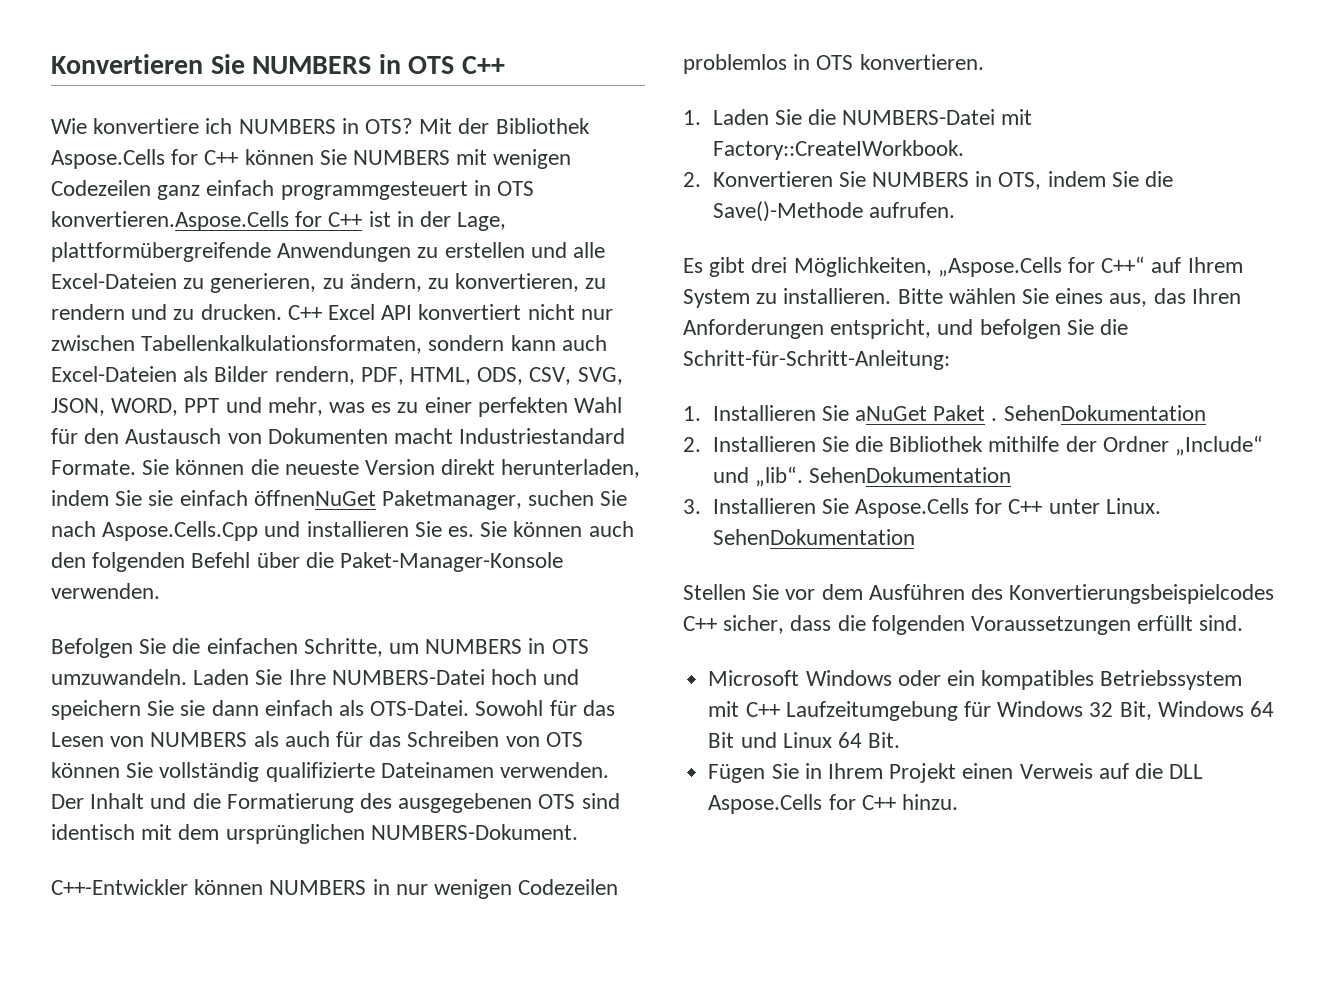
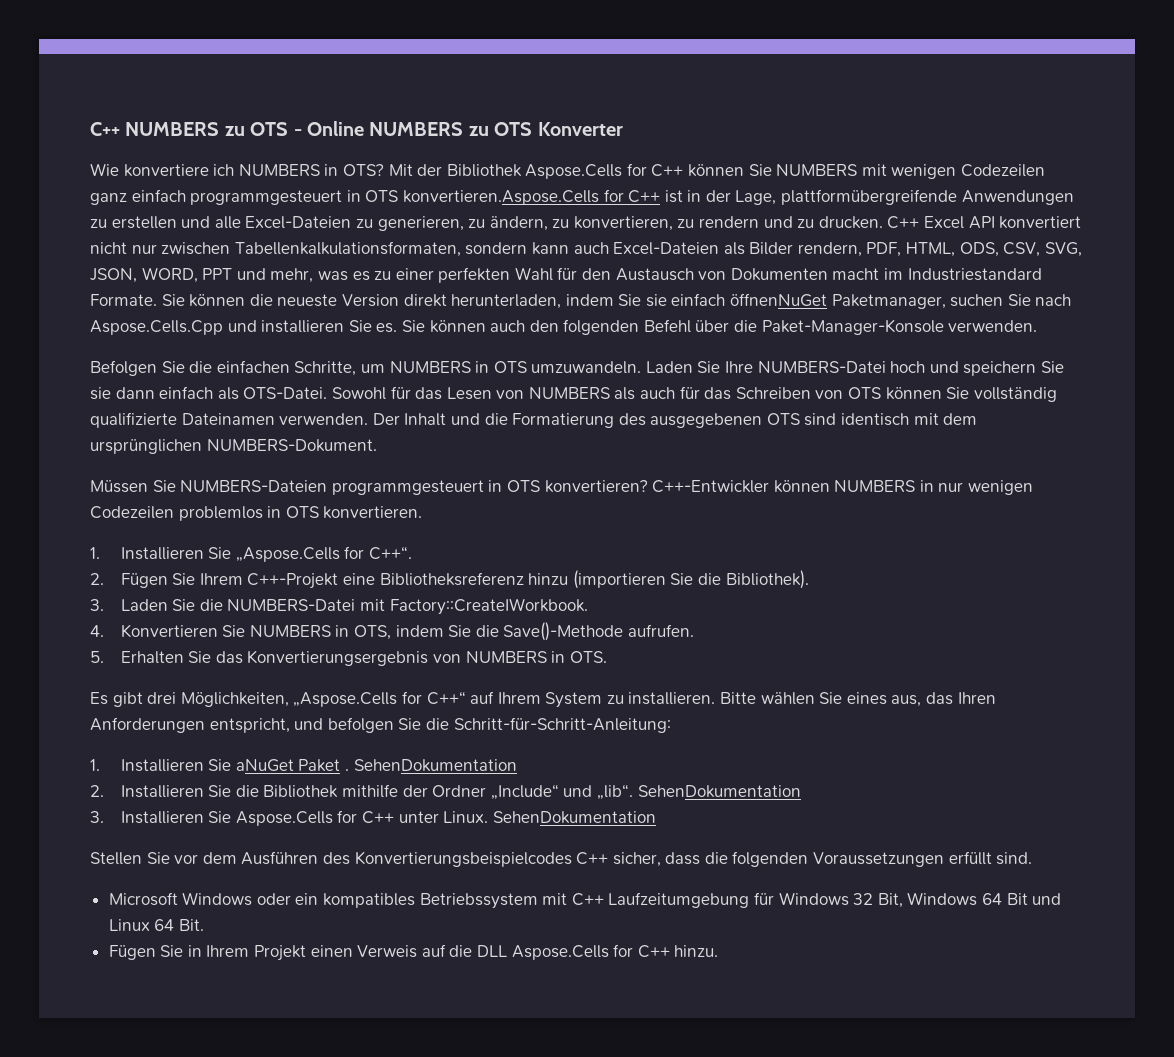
[51,54,505,74] Konvertieren Sie NUMBERS in OTS C++ -> [90,121,623,136] C++ NUMBERS zu OTS - Online NUMBERS zu OTS Konverter
(454, 436) none -> [884,268,904,280] im
(578, 832) none -> [90,480,648,495] Müssen Sie NUMBERS-Dateien programmgesteuert in OTS konvertieren?
(701, 117) none -> [120,546,412,562] [90,570,809,589] [90,599,104,611] Installieren Sie „Aspose.Cells for C++“. // 2. Fügen Sie Ihrem C++-Projekt eine Bibliotheksreferenz hinzu (importieren Sie die Bibliothek). // 3.
[683,172,701,187] 2. -> [90,625,104,637] 4.
(955, 210) none -> [90,650,607,666] // 5. Erhalten Sie das Konvertierungsergebnis von NUMBERS in OTS.

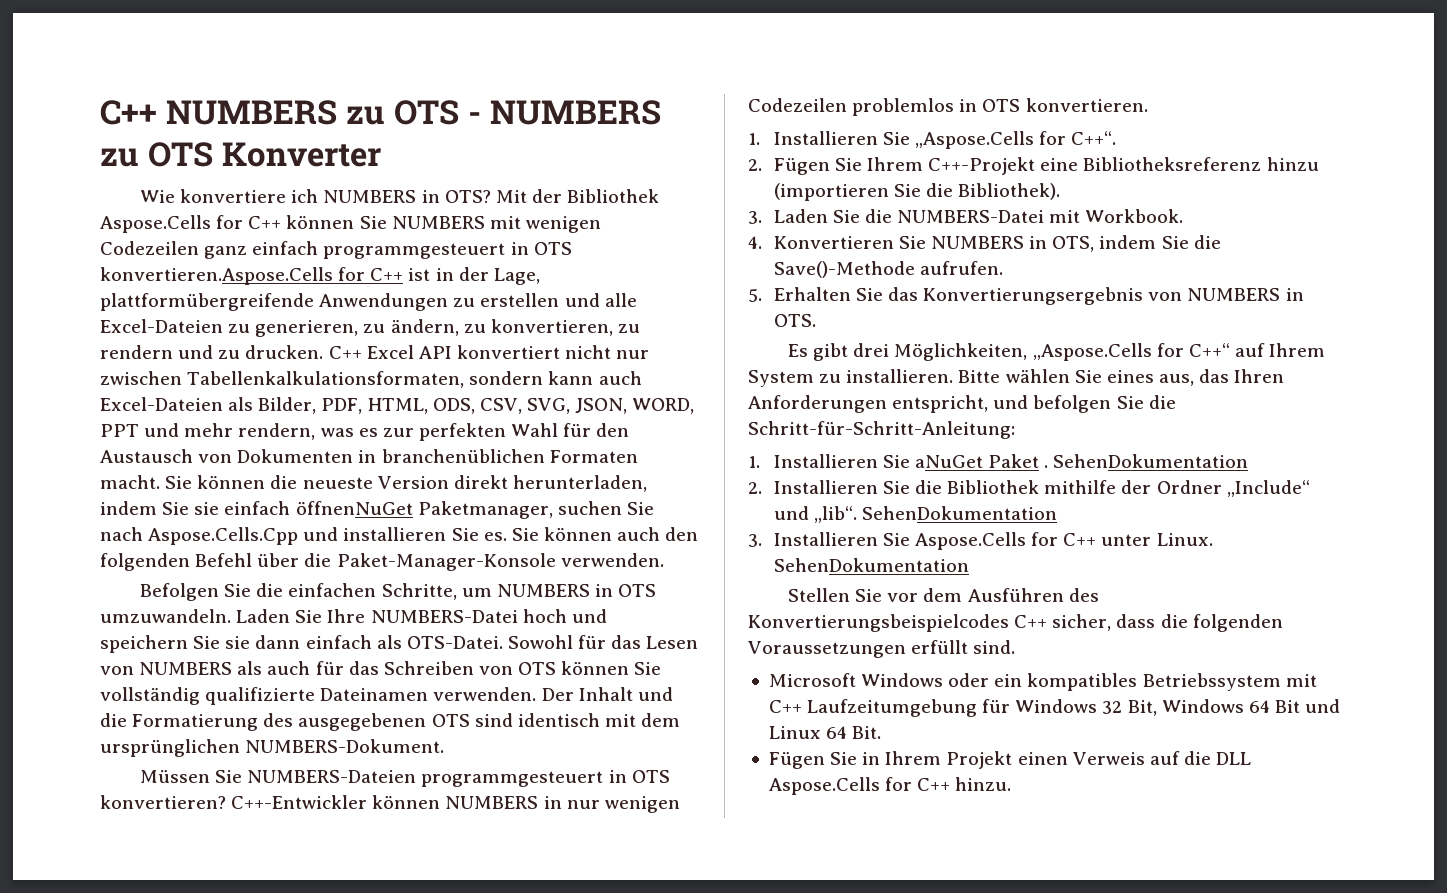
[307,121,364,136] Online -> (481, 118) none
[749,242,862,257] Bilder rendern, -> [258,397,317,414] Bilder,
[270,268,434,283] mehr, was es zu einer -> [184,423,414,440] mehr rendern, was es zur
[832,268,1042,281] [90,294,157,306] macht im Industriestandard Formate. -> [358,449,638,463] [100,475,160,489] in branchenüblichen Formaten macht.
[389,598,588,615] Factory::CreateIWorkbook. -> [1085,209,1184,223] Workbook.

